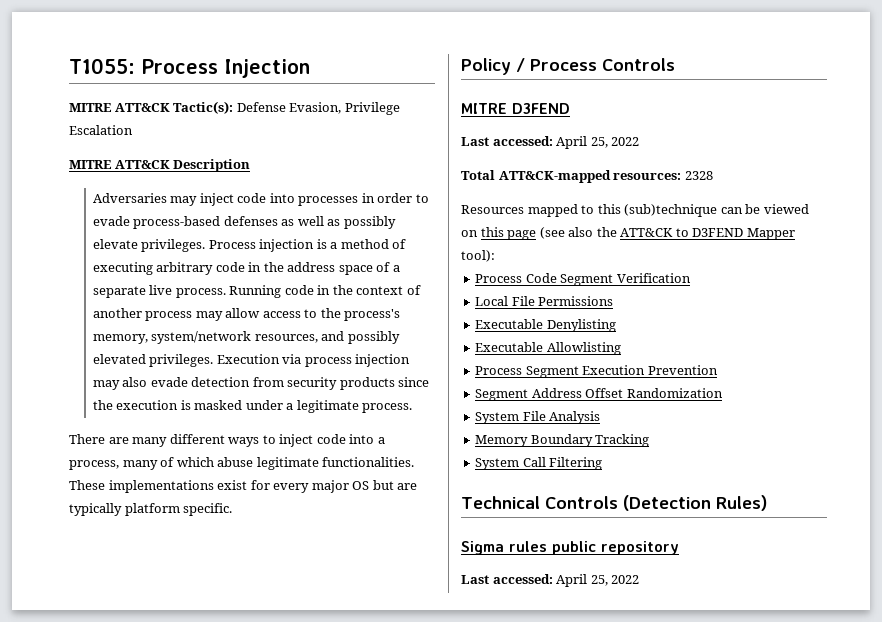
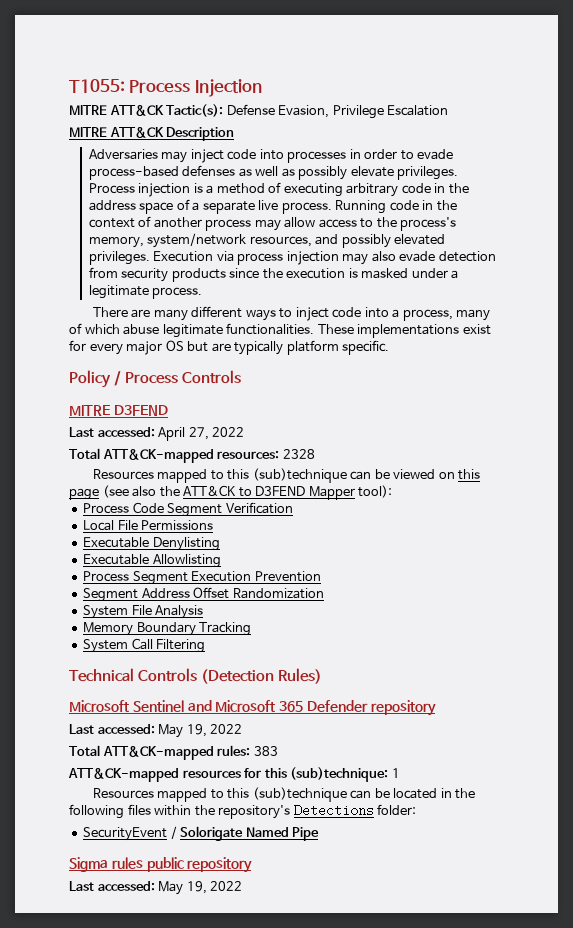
[590,137,608,148] 25, -> [188,427,209,440] 27,
(767, 503) none -> [69,700,436,716] [69,724,243,738] [69,745,278,760] [68,767,400,782] [92,787,476,802] [69,804,417,819] [83,826,320,841] // Microsoft Sentinel and Microsoft 365 Defender repository // Last accessed: May 19, 2022 // Total ATT&CK-mapped rules: 383 // ATT&CK-mapped resources for this (sub)technique: 1 // Resources mapped to this (sub)technique can be located in the following files within the repository's Detections folder: // SecurityEvent / Solorigate Named Pipe
[556,574,608,587] April 25, -> [158,881,207,895] May 19,

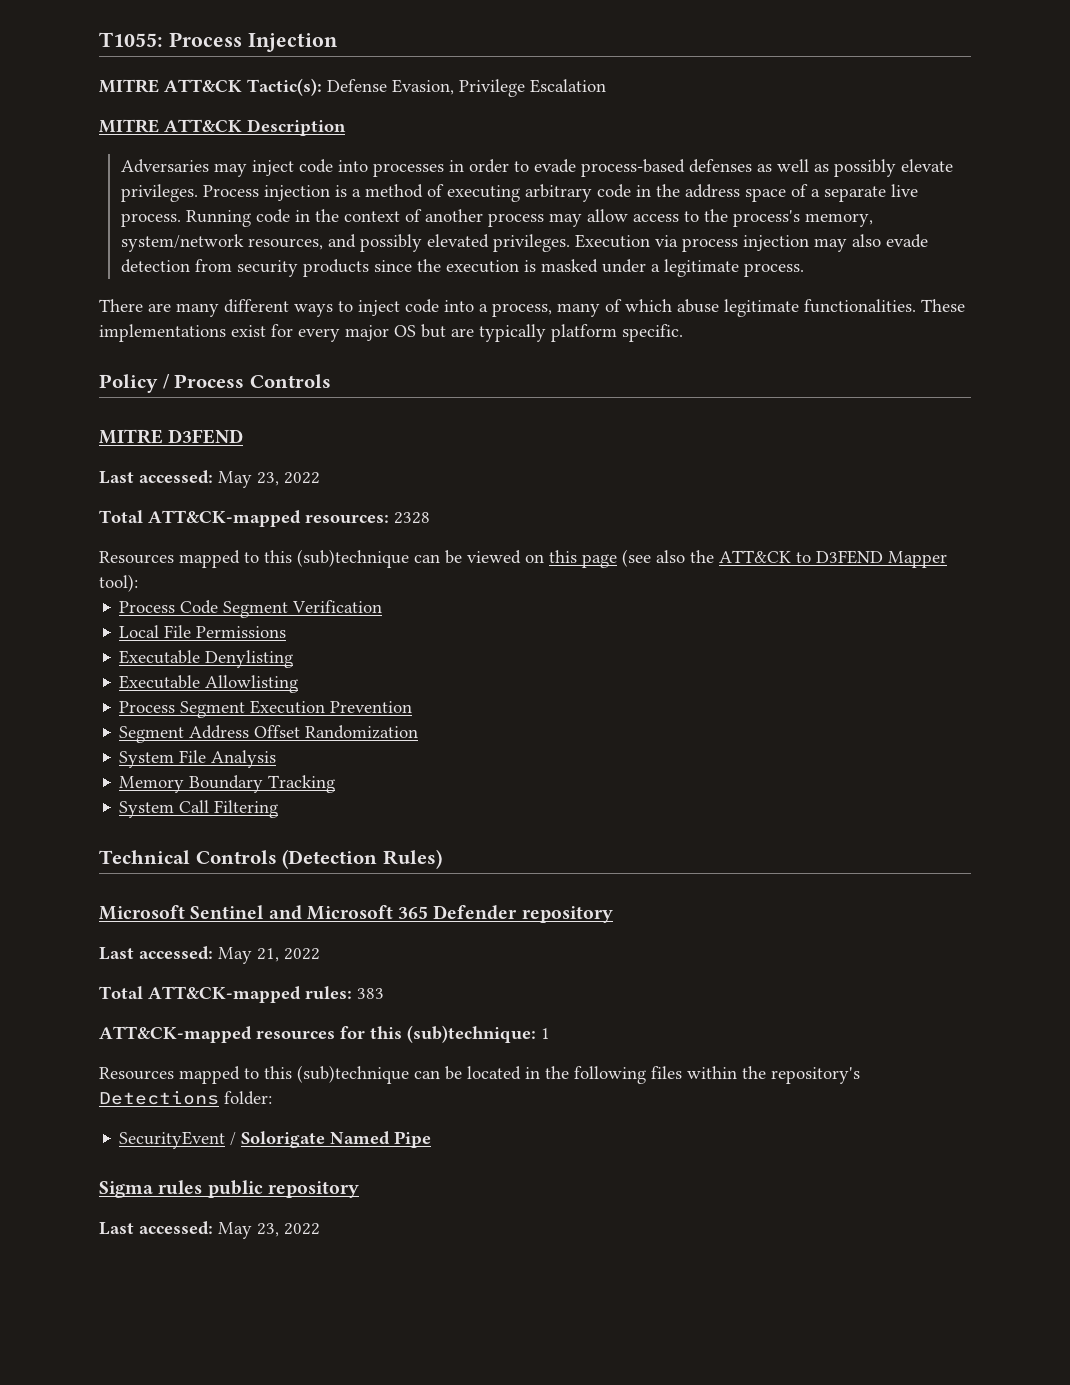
[158,427,209,441] April 27, -> [218,471,279,488] May 23,
[186,724,207,737] 19, -> [257,948,279,962] 21,
[186,881,207,894] 19, -> [257,1223,279,1237] 23,

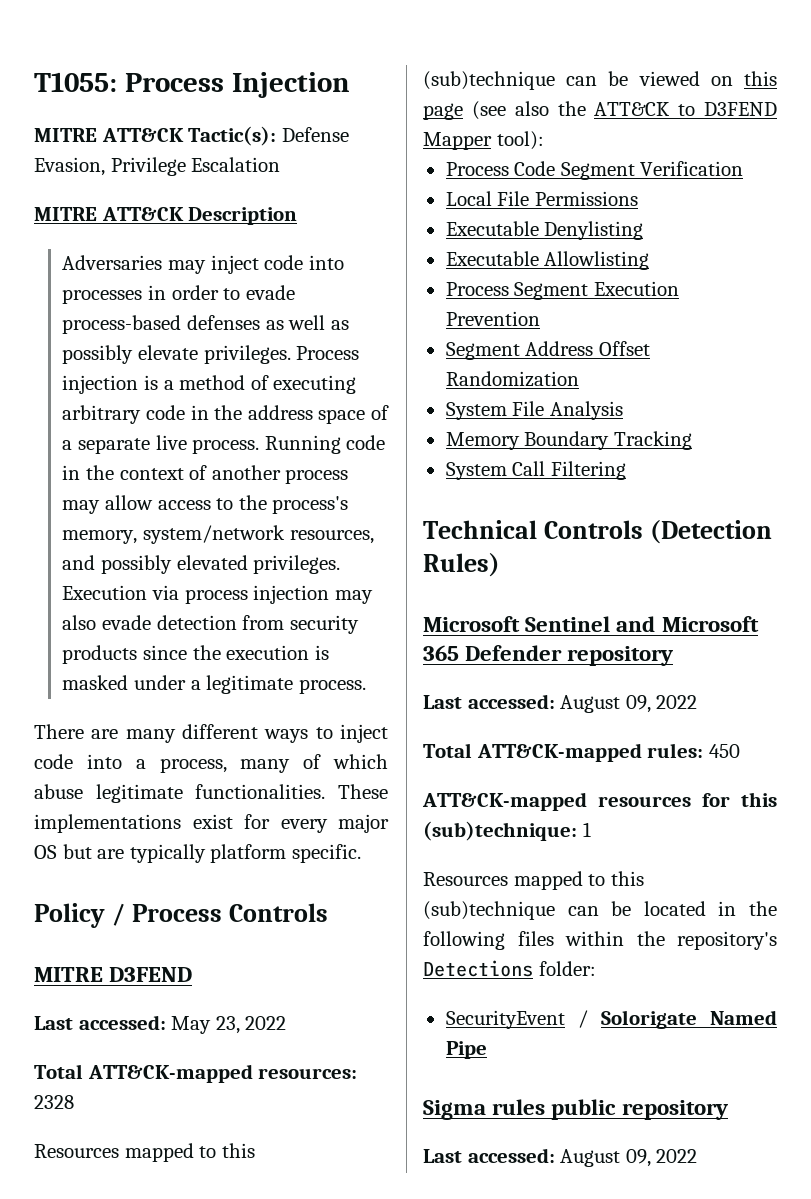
[218,947,279,964] May 21, -> [560,695,651,713] August 09,
[357,988,384,999] 383 -> [708,744,740,758] 450
[218,1222,279,1239] May 23, -> [560,1149,651,1167] August 09,

